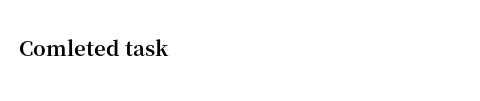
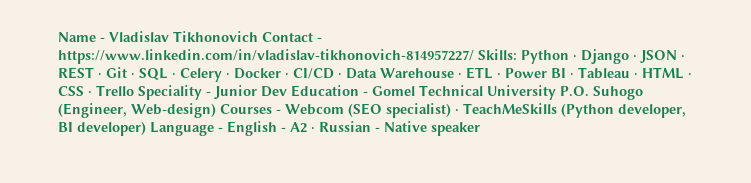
[19,39,169,56] Comleted task -> [58,31,322,42] [58,49,685,64] [58,67,692,82] [58,85,643,100] [58,103,686,118] [58,121,480,136] Name - Vladislav Tikhonovich Contact - https://www.linkedin.com/in/vladislav-tikhonovich-814957227/ Skills: Python · Django · JSON · REST · Git · SQL · Celery · Docker · CI/CD · Data Warehouse · ETL · Power BI · Tableau · HTML · CSS · Trello Speciality - Junior Dev Education - Gomel Technical University P.O. Suhogo (Engineer, Web-design) Courses - Webcom (SEO specialist) · TeachMeSkills (Python developer, BI developer) Language - English - A2 · Russian - Native speaker

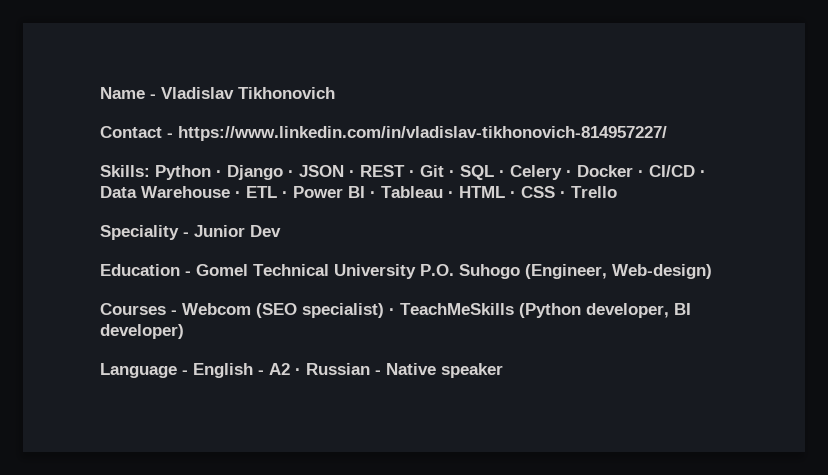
(258, 36) none -> (335, 93) //
(474, 56) none -> (667, 133) //
(134, 90) none -> (617, 192) //
(287, 91) none -> (281, 231) //
(216, 110) none -> (712, 271) //
(146, 128) none -> (184, 331) //

